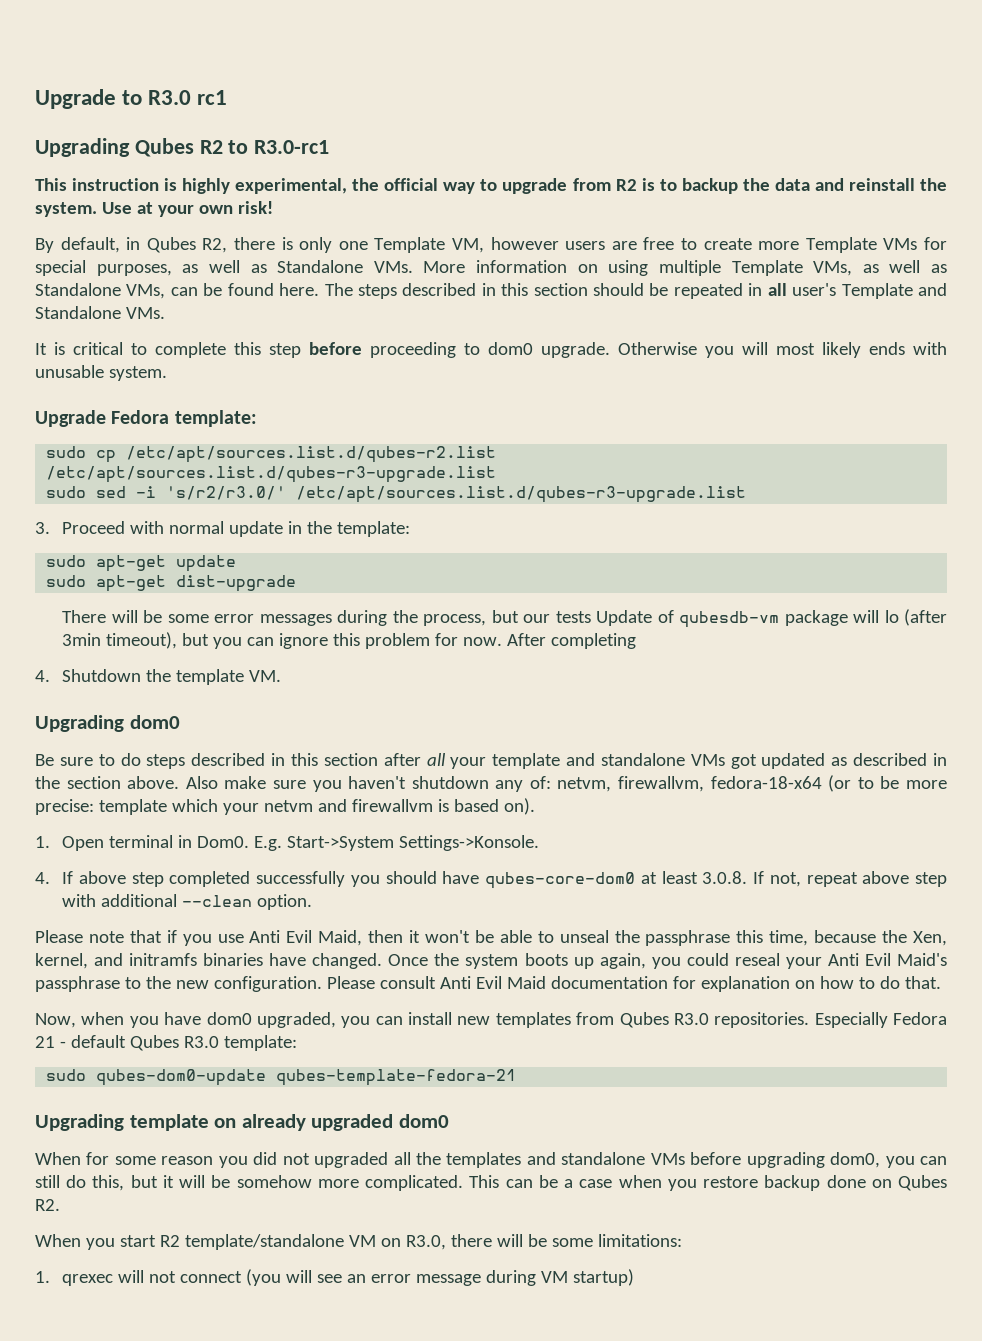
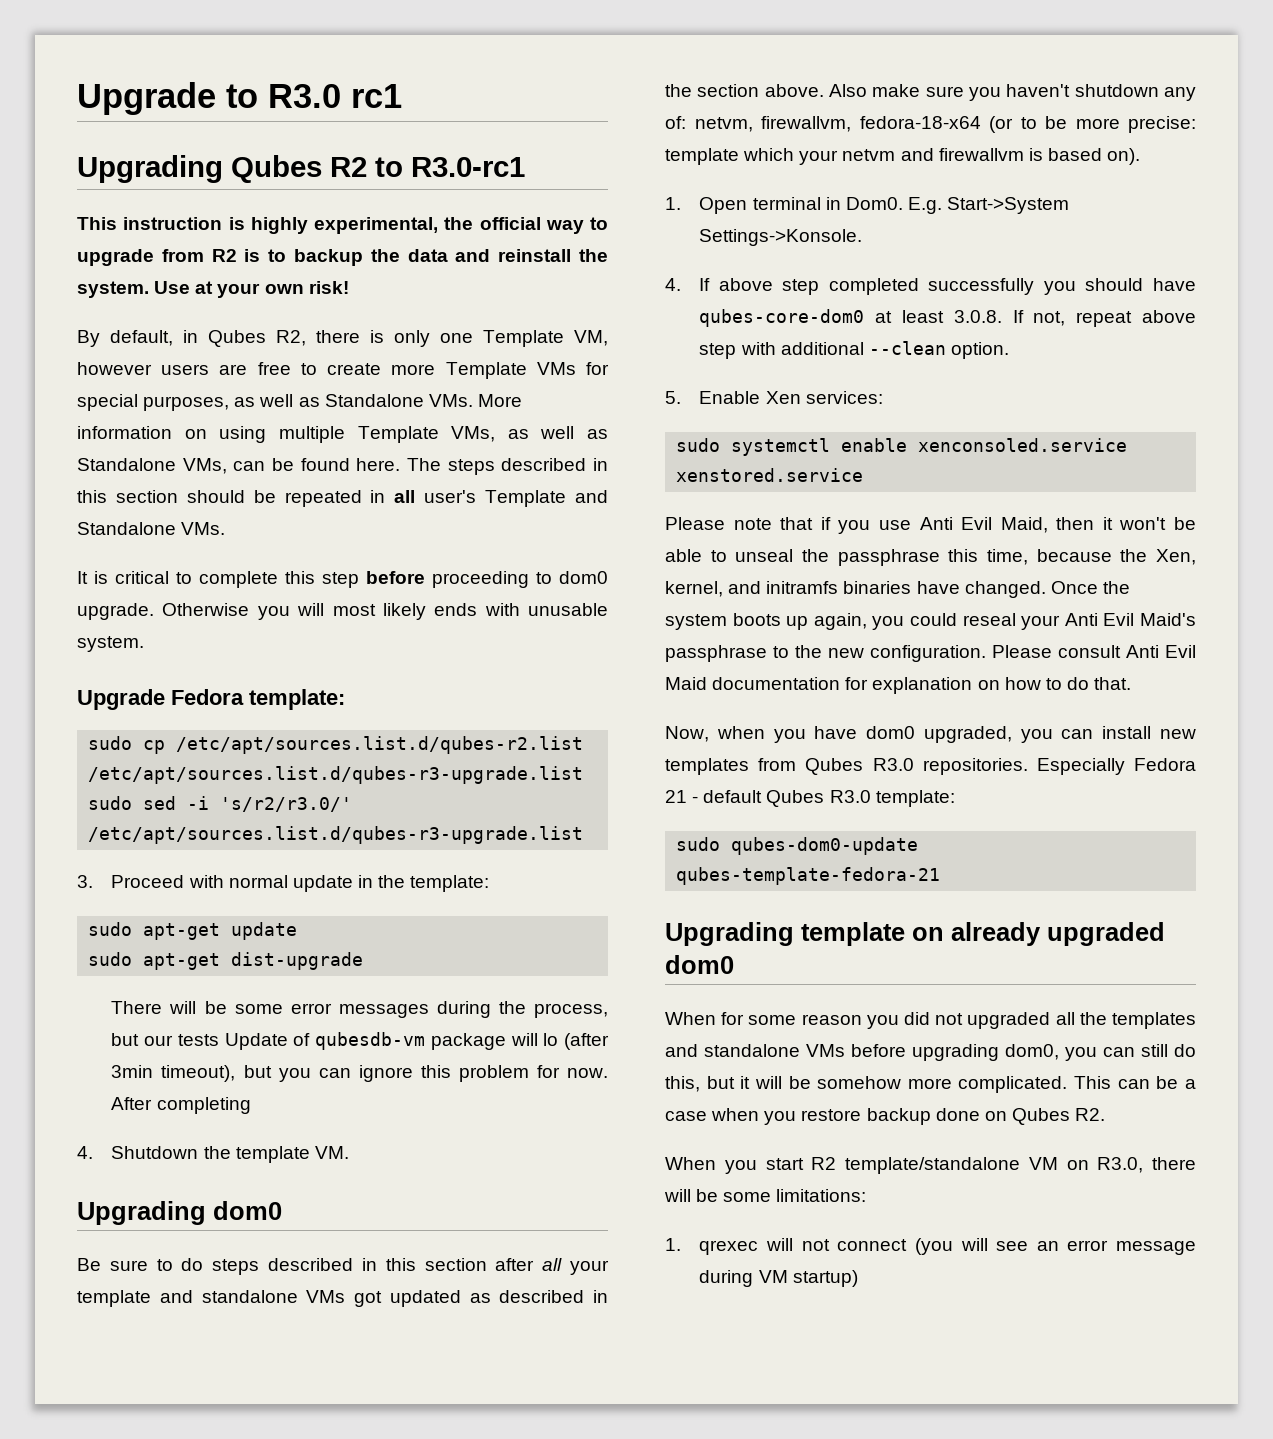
(313, 902) none -> [665,391,883,404] [676,438,1128,456] [676,468,864,482] // 5. Enable Xen services: // sudo systemctl enable xenconsoled.service xenstored.service

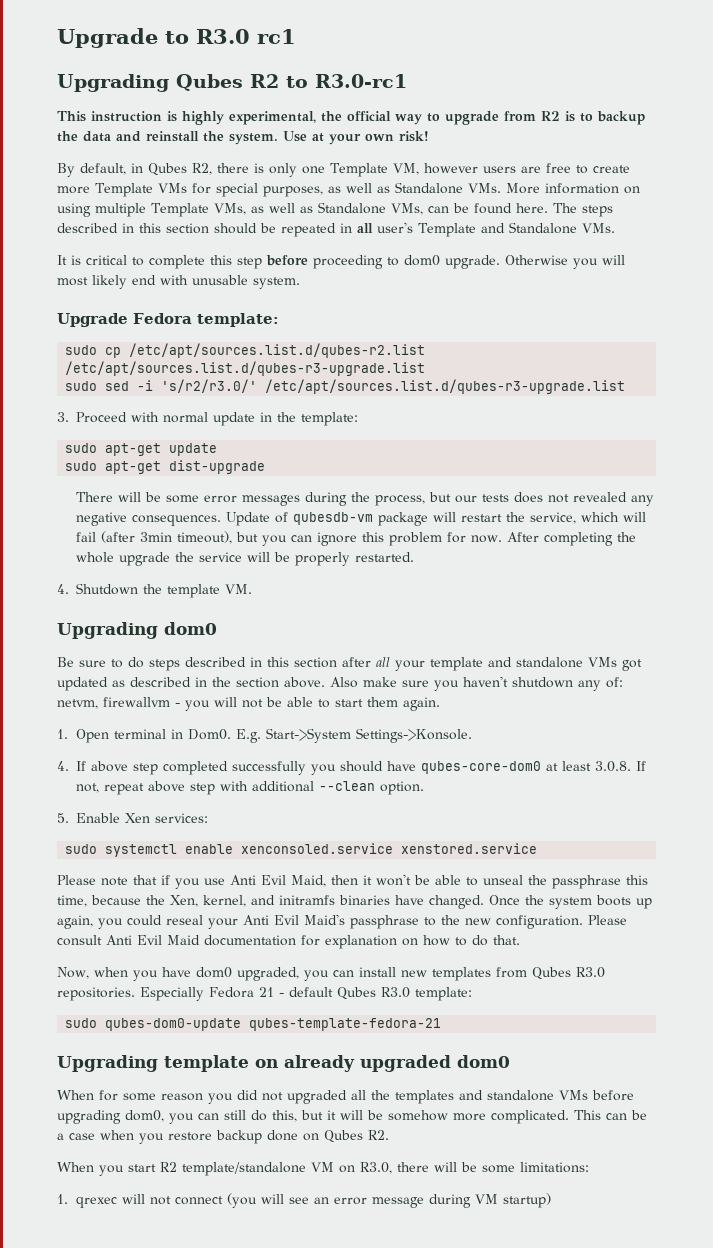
[434,603,478,616] ends -> [132,275,156,285] end
(219, 1040) none -> [514,492,655,506] [76,512,222,526] does not revealed any negative consequences.
[543,1033,559,1046] lo -> [461,512,647,524] [76,532,97,542] restart the service, which will fail
(251, 1105) none -> [617,532,637,542] [76,552,415,566] the whole upgrade the service will be properly restarted.
[761,116,1196,133] [665,148,1141,165] firewallvm, fedora-18-x64 (or to be more precise: template which your netvm and firewallvm is based on). -> [103,697,440,711] firewallvm - you will not be able to start them again.

